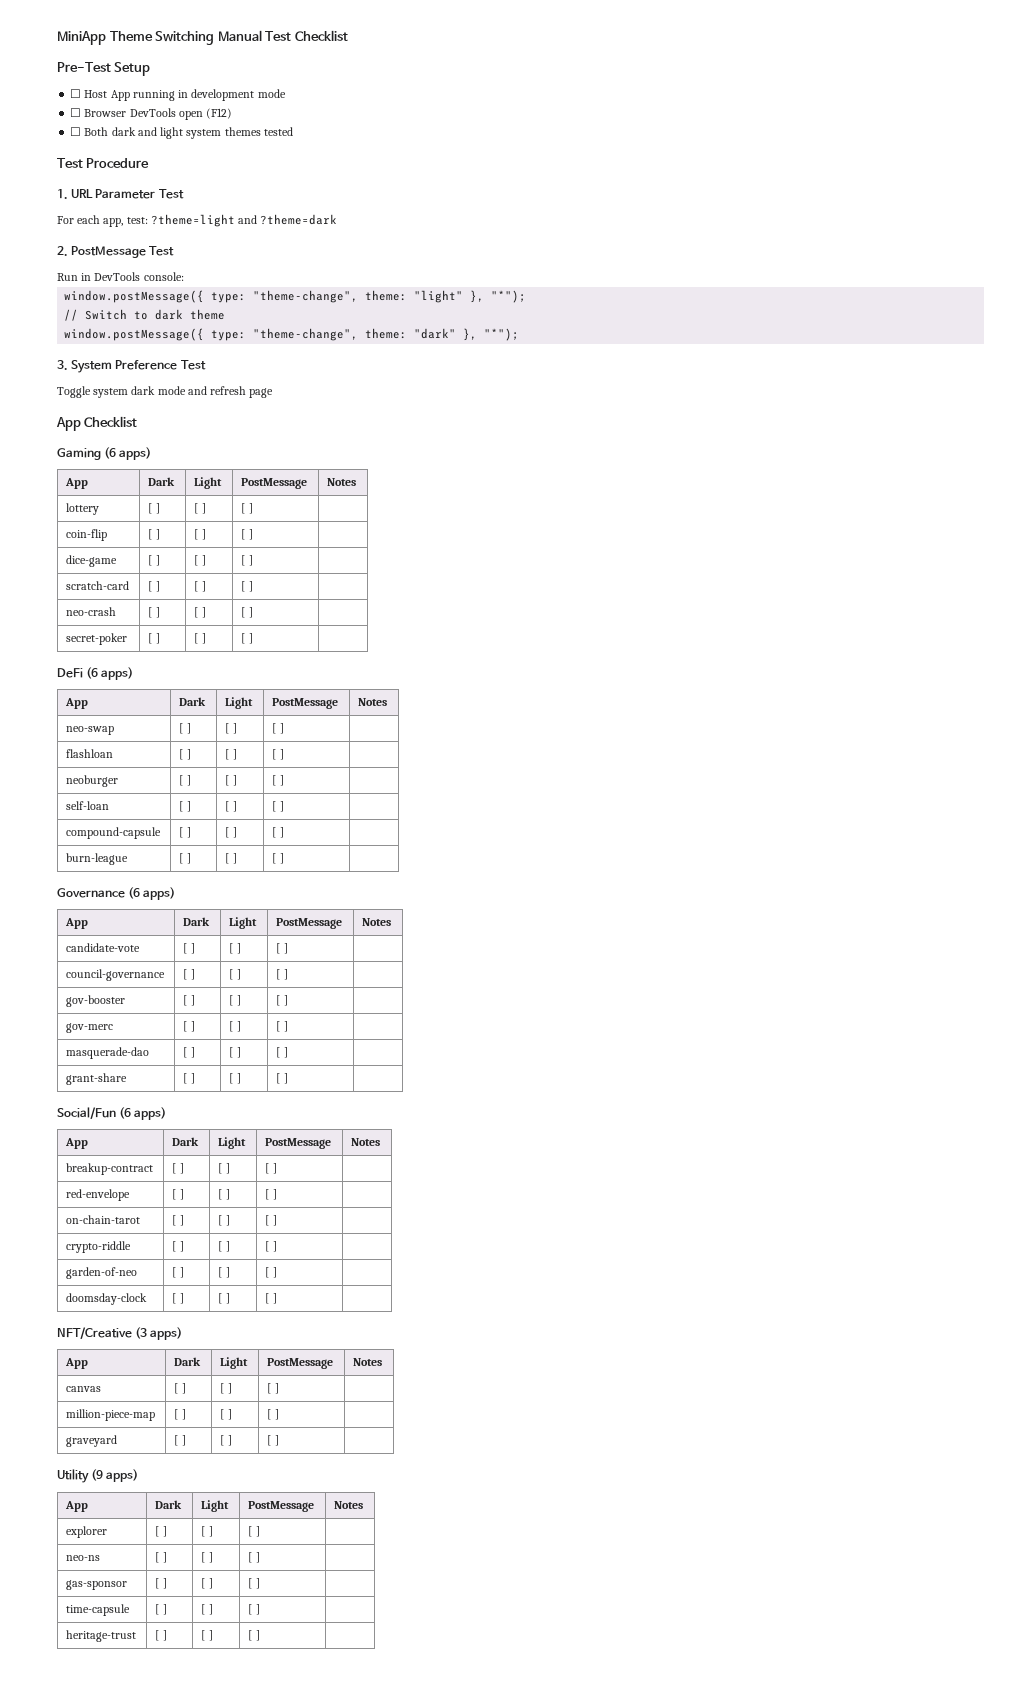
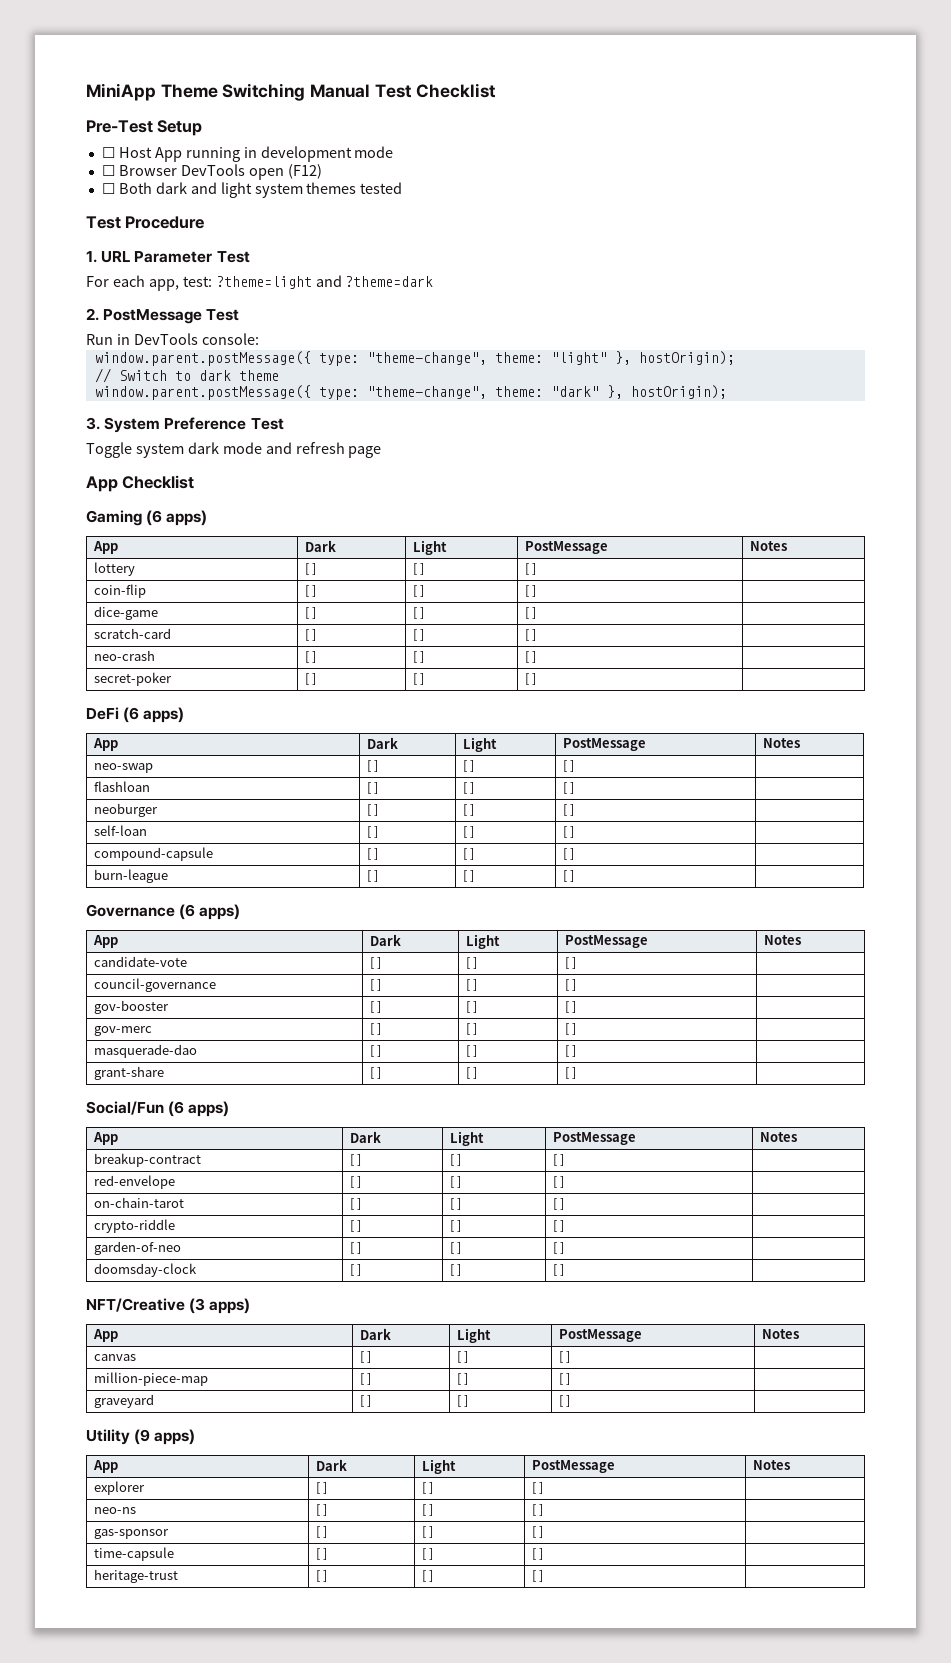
[64,290,205,303] window.postMessage({ -> [94,351,311,366] window.parent.postMessage({
[491,290,527,303] "*"); -> [638,351,735,365] hostOrigin);
[64,328,205,341] window.postMessage({ -> [94,385,311,400] window.parent.postMessage({
[484,328,520,341] "*"); -> [630,385,727,399] hostOrigin);

